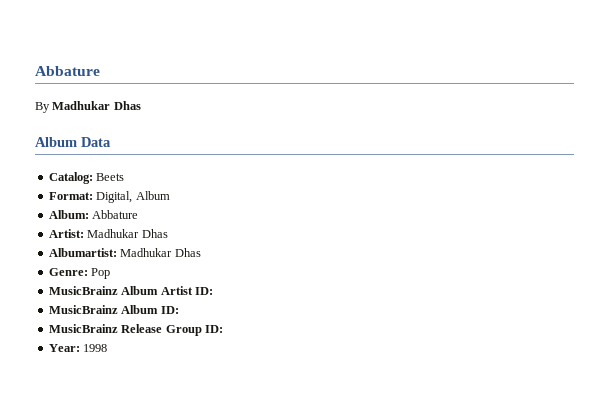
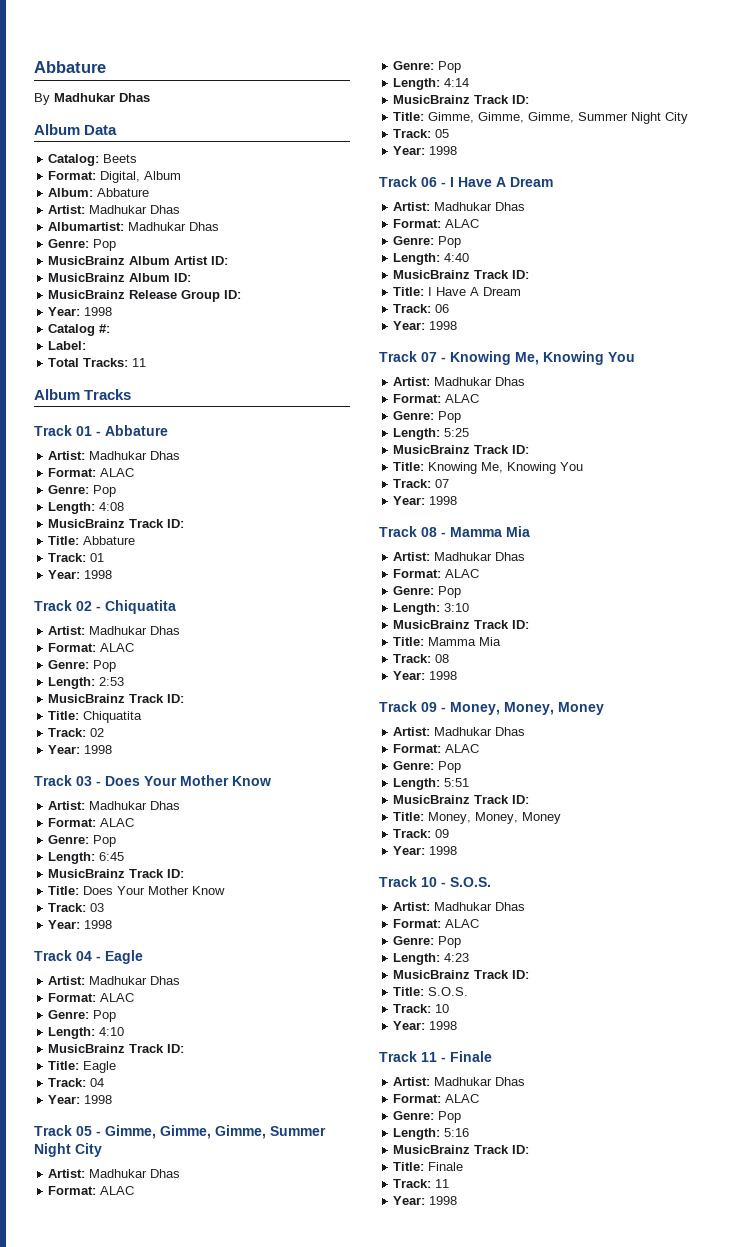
(108, 348) none -> [48,324,111,336] [48,341,87,350] [48,358,147,367] [34,389,132,400] [34,425,168,436] [48,451,181,460] [48,468,135,477] [48,485,117,497] [48,502,125,514] [48,519,185,528] [48,536,136,545] [48,553,105,562] [48,570,113,579] [34,600,176,614] [48,626,181,635] [48,643,135,652] [48,660,117,672] [48,677,125,689] [48,694,185,703] [48,711,143,723] [48,728,105,737] [48,745,113,754] [34,775,271,786] [48,801,181,810] [48,818,135,827] [48,835,117,847] [48,852,125,864] [48,869,185,878] [48,886,226,895] [48,903,105,912] [48,920,113,929] [34,950,143,964] [48,976,181,985] [48,993,135,1002] [48,1010,117,1022] [48,1027,125,1039] [48,1044,185,1053] [48,1061,117,1073] [48,1078,105,1087] [48,1095,113,1104] [34,1125,326,1139] [34,1143,102,1157] [48,1169,181,1178] [48,1186,135,1195] [393,61,462,73] [393,78,470,90] [393,95,530,104] [393,112,689,124] [393,129,450,138] [393,146,458,155] [379,176,553,187] [393,202,526,211] [393,219,480,228] [393,236,462,248] [393,253,470,265] [393,270,530,279] [393,287,522,296] [393,304,450,313] [393,321,458,330] [379,351,635,365] [393,377,526,386] [393,394,480,403] [393,411,462,423] [393,428,470,440] [393,445,530,454] [393,462,584,474] [393,479,450,488] [393,496,458,505] [379,526,530,537] [393,552,526,561] [393,569,480,578] [393,586,462,598] [393,603,470,615] [393,620,530,629] [393,637,502,646] [393,654,450,663] [393,671,458,680] [379,701,604,715] [393,727,526,736] [393,744,480,753] [393,761,462,773] [393,778,470,790] [393,795,530,804] [393,812,562,824] [393,829,450,838] [393,846,458,855] [379,876,491,887] [393,902,526,911] [393,919,480,928] [393,936,462,948] [393,953,470,965] [393,970,530,979] [393,987,469,996] [393,1004,450,1013] [393,1021,458,1030] [379,1051,492,1062] [393,1077,526,1086] [393,1094,480,1103] [393,1111,462,1123] [393,1128,470,1140] [393,1145,530,1154] [393,1162,464,1171] [393,1179,450,1188] [393,1196,458,1205] // Catalog #: // Label: // Total Tracks: 11 // Album Tracks // Track 01 - Abbature // Artist: Madhukar Dhas // Format: ALAC // Genre: Pop // Length: 4:08 // MusicBrainz Track ID: // Title: Abbature // Track: 01 // Year: 1998 // Track 02 - Chiquatita // Artist: Madhukar Dhas // Format: ALAC // Genre: Pop // Length: 2:53 // MusicBrainz Track ID: // Title: Chiquatita // Track: 02 // Year: 1998 // Track 03 - Does Your Mother Know // Artist: Madhukar Dhas // Format: ALAC // Genre: Pop // Length: 6:45 // MusicBrainz Track ID: // Title: Does Your Mother Know // Track: 03 // Year: 1998 // Track 04 - Eagle // Artist: Madhukar Dhas // Format: ALAC // Genre: Pop // Length: 4:10 // MusicBrainz Track ID: // Title: Eagle // Track: 04 // Year: 1998 // Track 05 - Gimme, Gimme, Gimme, Summer Night City // Artist: Madhukar Dhas // Format: ALAC // Genre: Pop // Length: 4:14 // MusicBrainz Track ID: // Title: Gimme, Gimme, Gimme, Summer Night City // Track: 05 // Year: 1998 // Track 06 - I Have A Dream // Artist: Madhukar Dhas // Format: ALAC // Genre: Pop // Length: 4:40 // MusicBrainz Track ID: // Title: I Have A Dream // Track: 06 // Year: 1998 // Track 07 - Knowing Me, Knowing You // Artist: Madhukar Dhas // Format: ALAC // Genre: Pop // Length: 5:25 // MusicBrainz Track ID: // Title: Knowing Me, Knowing You // Track: 07 // Year: 1998 // Track 08 - Mamma Mia // Artist: Madhukar Dhas // Format: ALAC // Genre: Pop // Length: 3:10 // MusicBrainz Track ID: // Title: Mamma Mia // Track: 08 // Year: 1998 // Track 09 - Money, Money, Money // Artist: Madhukar Dhas // Format: ALAC // Genre: Pop // Length: 5:51 // MusicBrainz Track ID: // Title: Money, Money, Money // Track: 09 // Year: 1998 // Track 10 - S.O.S. // Artist: Madhukar Dhas // Format: ALAC // Genre: Pop // Length: 4:23 // MusicBrainz Track ID: // Title: S.O.S. // Track: 10 // Year: 1998 // Track 11 - Finale // Artist: Madhukar Dhas // Format: ALAC // Genre: Pop // Length: 5:16 // MusicBrainz Track ID: // Title: Finale // Track: 11 // Year: 1998

